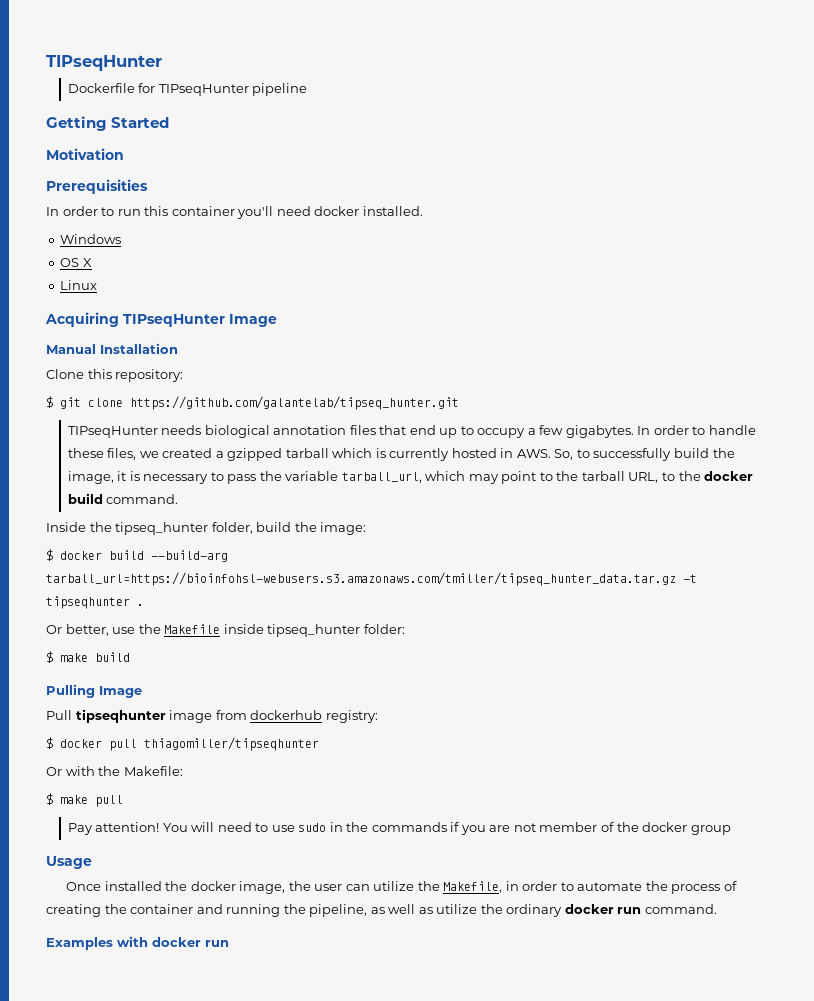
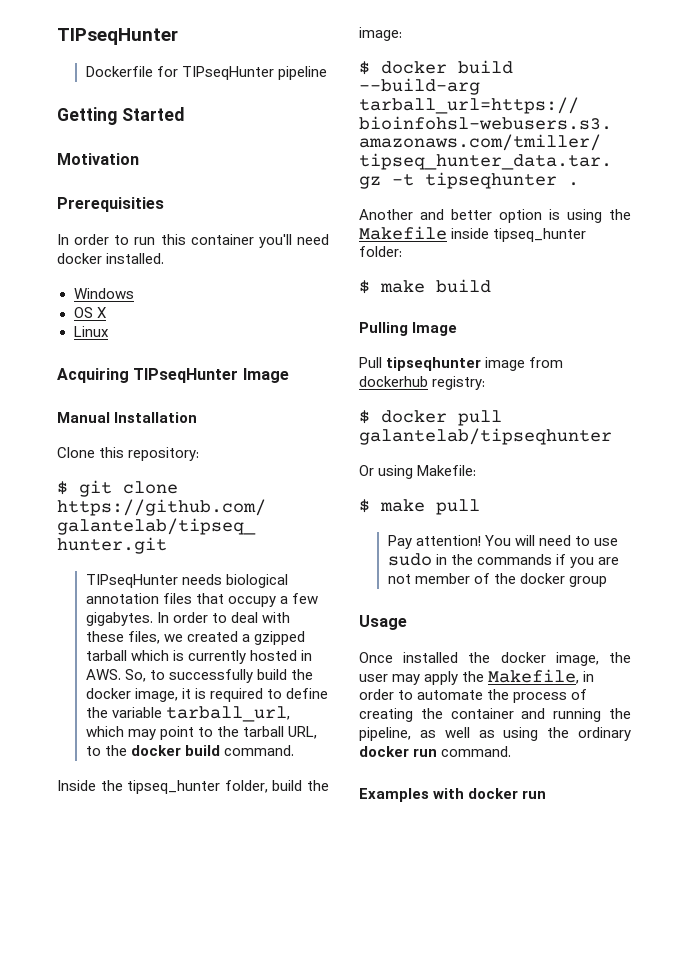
[409,425,474,438] end up to -> (224, 598) none
[708,425,756,435] handle -> [230,612,290,623] deal with
(735, 453) none -> [85,688,131,699] docker
[143,472,257,484] necessary to pass -> [209,688,329,702] required to define
[46,624,136,636] Or better, use -> [359,209,602,223] Another and better option is using
[144,737,319,751] [46,766,121,776] thiagomiller/tipseqhunter // Or with the -> [359,428,612,445] [359,465,414,479] galantelab/tipseqhunter // Or using
[345,881,415,891] can utilize -> [392,671,459,685] may apply
[436,904,478,914] utilize -> [503,727,539,741] using

